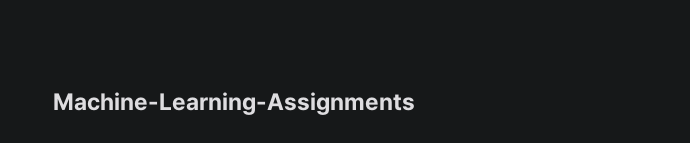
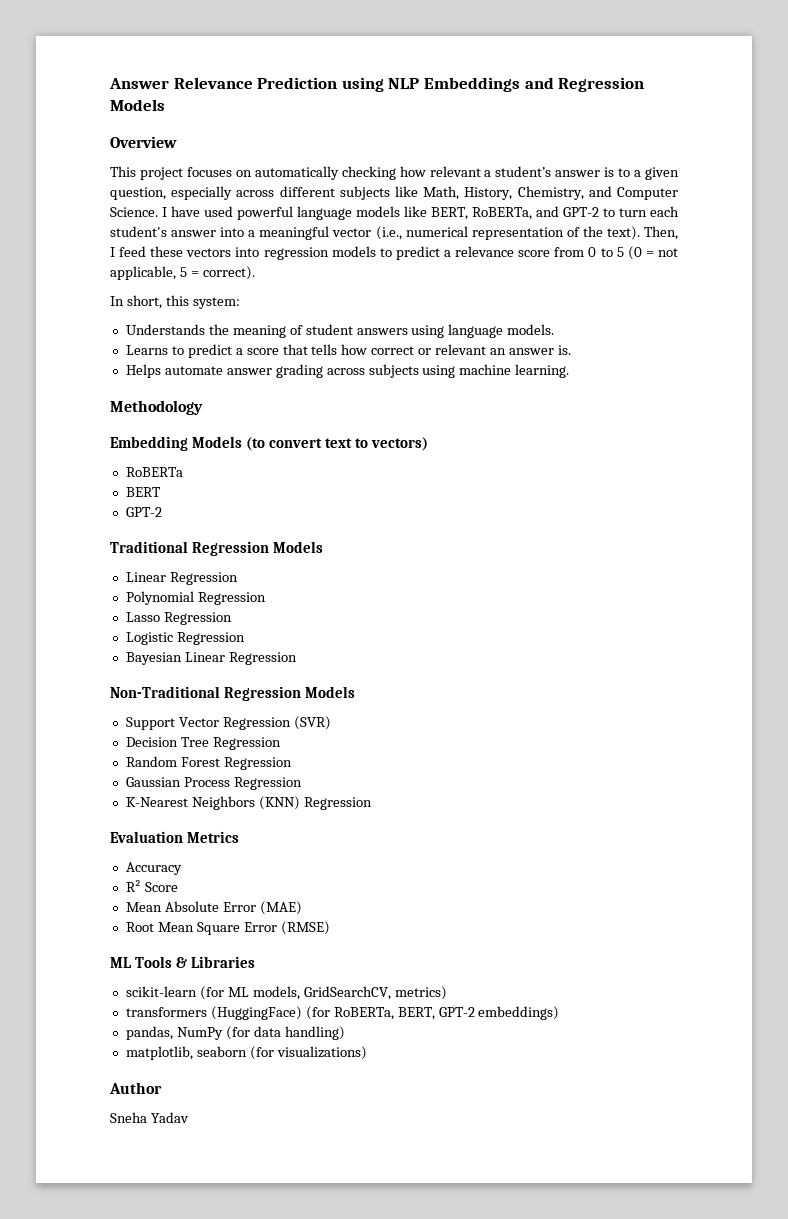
[53,92,415,115] Machine-Learning-Assignments -> [109,77,645,92] [110,99,165,111] [110,136,177,148] [110,166,680,180] [110,186,678,200] [110,206,679,220] [110,226,678,240] [110,246,678,260] [110,266,255,280] [110,295,240,309] [125,324,555,338] [125,344,571,358] [125,364,570,378] [110,400,203,415] [110,436,429,451] [125,467,183,477] [125,487,161,497] [125,507,162,517] [110,541,324,556] [125,572,238,585] [125,591,266,605] [125,612,232,625] [125,632,245,645] [125,652,297,665] [110,686,356,701] [125,716,331,730] [125,737,281,750] [125,756,292,770] [125,777,302,790] [125,796,372,810] [110,831,240,843] [125,862,182,875] [125,880,178,892] [125,901,302,915] [125,921,330,935] [110,956,256,968] [125,986,447,1000] [125,1006,560,1020] [125,1026,345,1040] [125,1046,367,1060] [109,1082,162,1094] [110,1112,189,1123] Answer Relevance Prediction using NLP Embeddings and Regression Models // Overview // This project focuses on automatically checking how relevant a student’s answer is to a given question, especially across different subjects like Math, History, Chemistry, and Computer Science. I have used powerful language models like BERT, RoBERTa, and GPT-2 to turn each student's answer into a meaningful vector (i.e., numerical representation of the text). Then, I feed these vectors into regression models to predict a relevance score from 0 to 5 (0 = not applicable, 5 = correct). // In short, this system: // Understands the meaning of student answers using language models. // Learns to predict a score that tells how correct or relevant an answer is. // Helps automate answer grading across subjects using machine learning. // Methodology // Embedding Models (to convert text to vectors) // RoBERTa // BERT // GPT-2 // Traditional Regression Models // Linear Regression // Polynomial Regression // Lasso Regression // Logistic Regression // Bayesian Linear Regression // Non-Traditional Regression Models // Support Vector Regression (SVR) // Decision Tree Regression // Random Forest Regression // Gaussian Process Regression // K-Nearest Neighbors (KNN) Regression // Evaluation Metrics // Accuracy // R² Score // Mean Absolute Error (MAE) // Root Mean Square Error (RMSE) // ML Tools & Libraries // scikit-learn (for ML models, GridSearchCV, metrics) // transformers (HuggingFace) (for RoBERTa, BERT, GPT-2 embeddings) // pandas, NumPy (for data handling) // matplotlib, seaborn (for visualizations) // Author // Sneha Yadav

